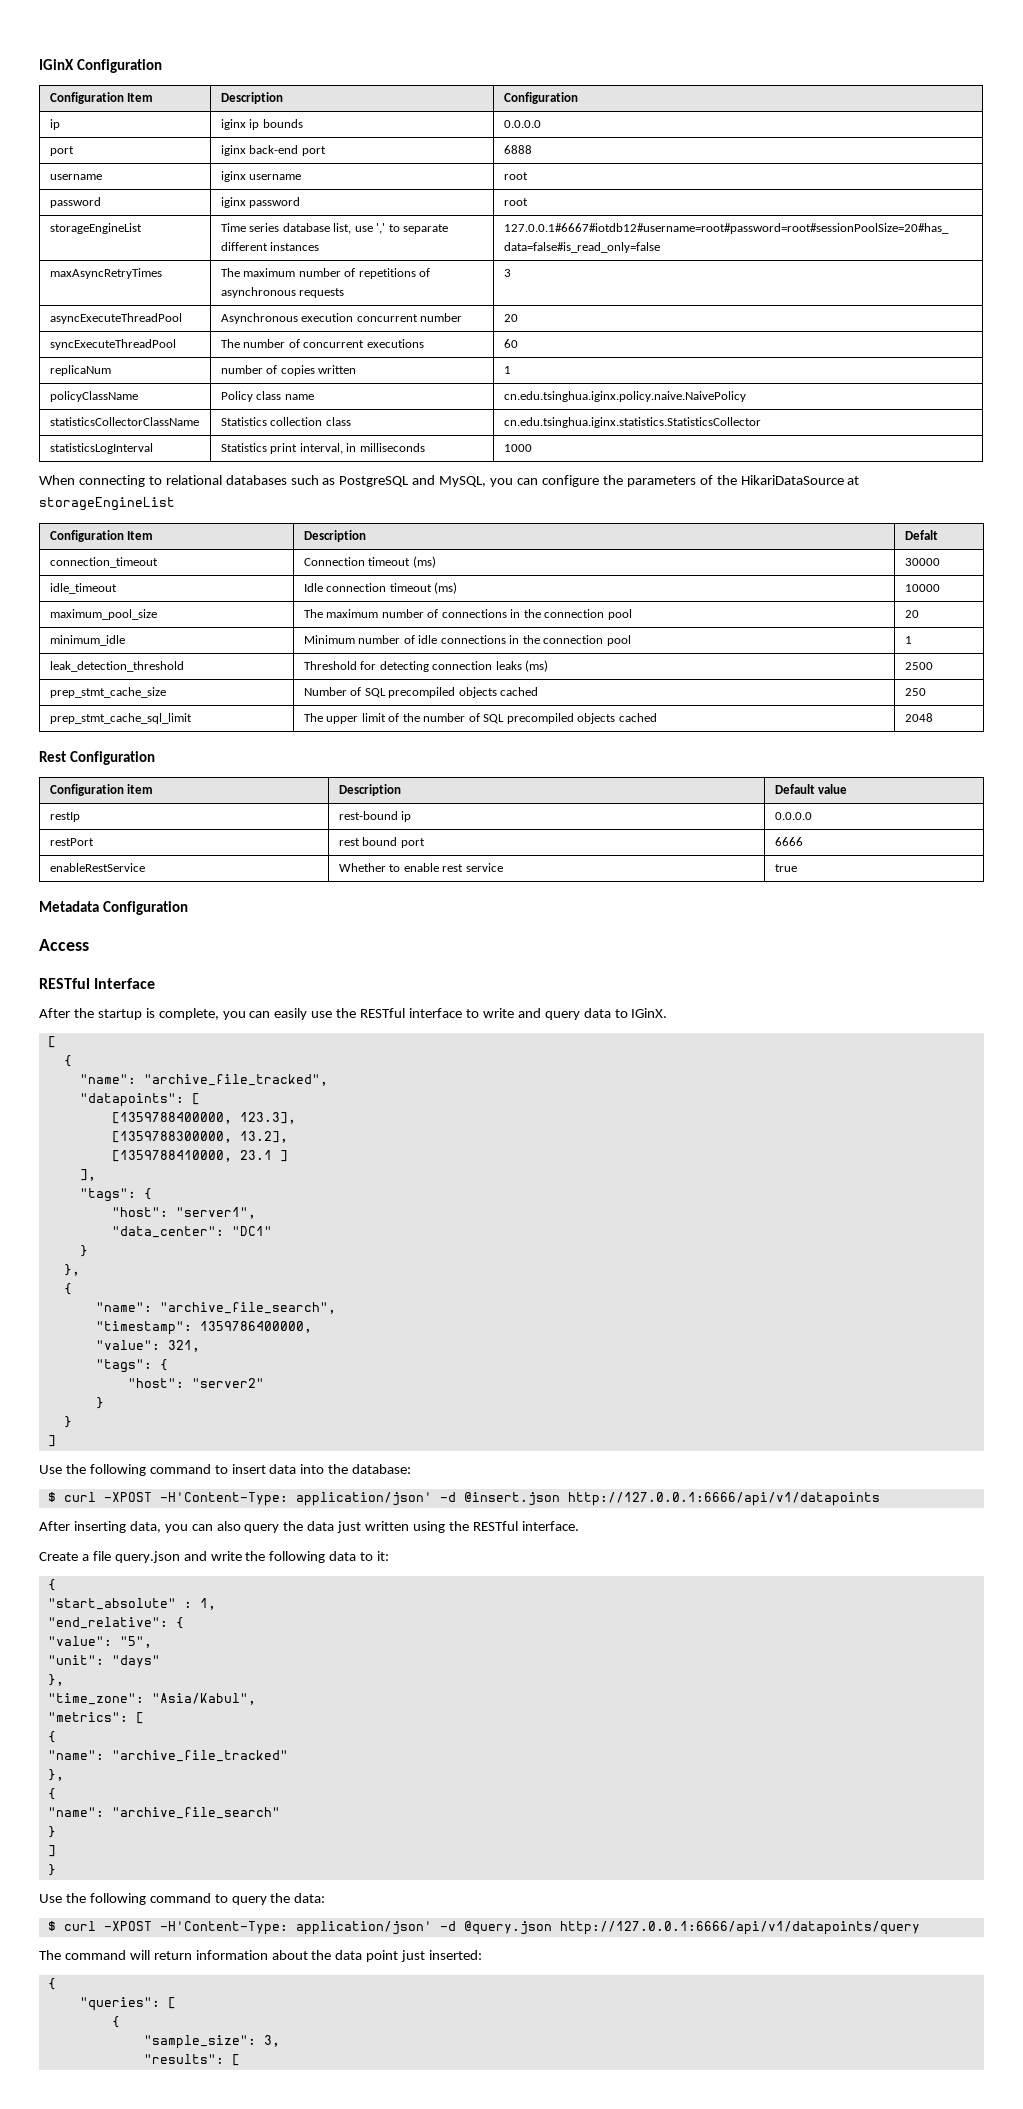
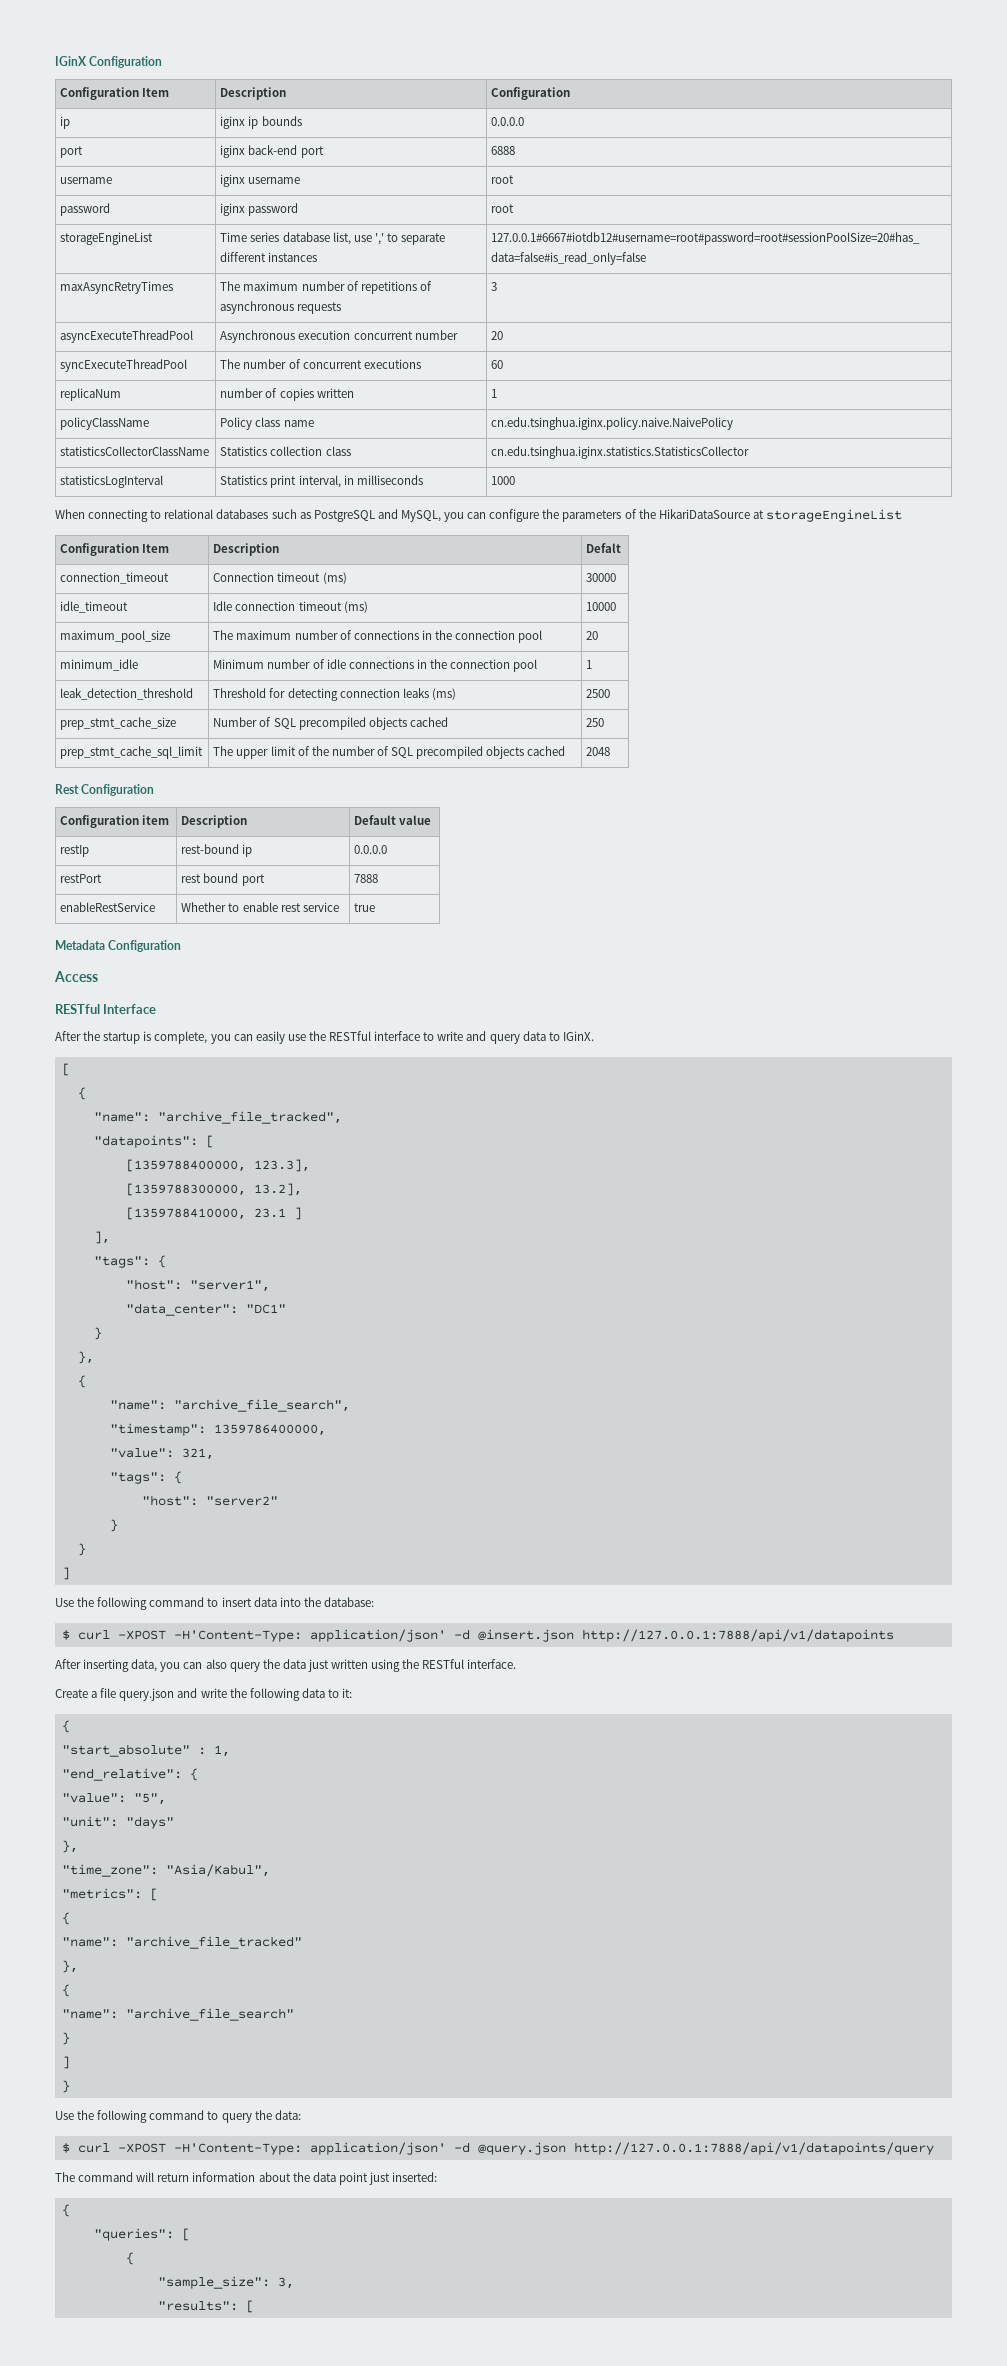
[774,837,803,846] 6666 -> [354,874,379,883] 7888
[567,1492,880,1506] http://127.0.0.1:6666/api/v1/datapoints -> [581,1629,894,1642] http://127.0.0.1:7888/api/v1/datapoints
[559,1921,920,1935] http://127.0.0.1:6666/api/v1/datapoints/query -> [573,2142,934,2155] http://127.0.0.1:7888/api/v1/datapoints/query

